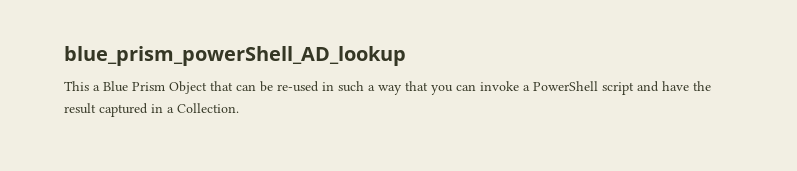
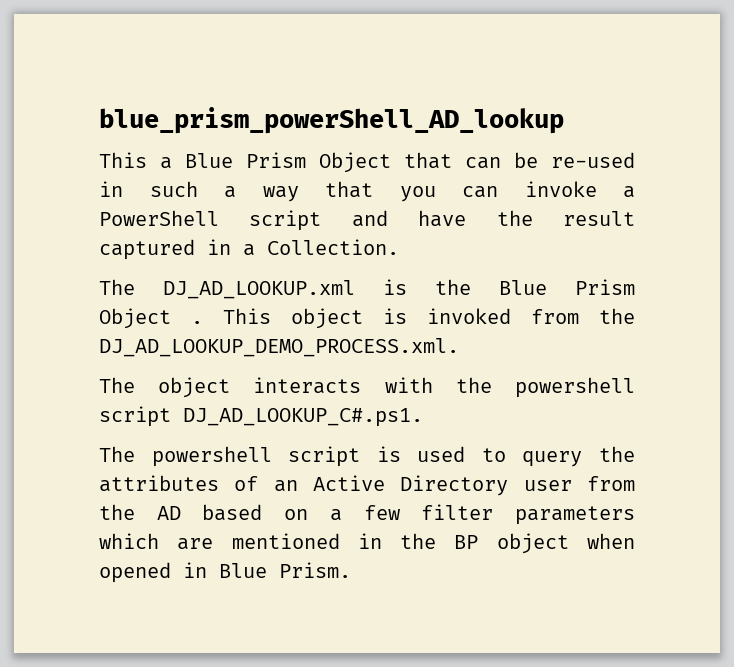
(239, 108) none -> [99,279,635,299] [99,308,635,329] [99,338,459,357] [99,377,635,398] [99,406,423,427] [99,446,635,467] [99,475,635,496] [99,504,635,525] [99,533,635,554] [99,562,351,583] // The DJ_AD_LOOKUP.xml is the Blue Prism Object . This object is invoked from the DJ_AD_LOOKUP_DEMO_PROCESS.xml. // The object interacts with the powershell script DJ_AD_LOOKUP_C#.ps1. // The powershell script is used to query the attributes of an Active Directory user from the AD based on a few filter parameters which are mentioned in the BP object when opened in Blue Prism.

